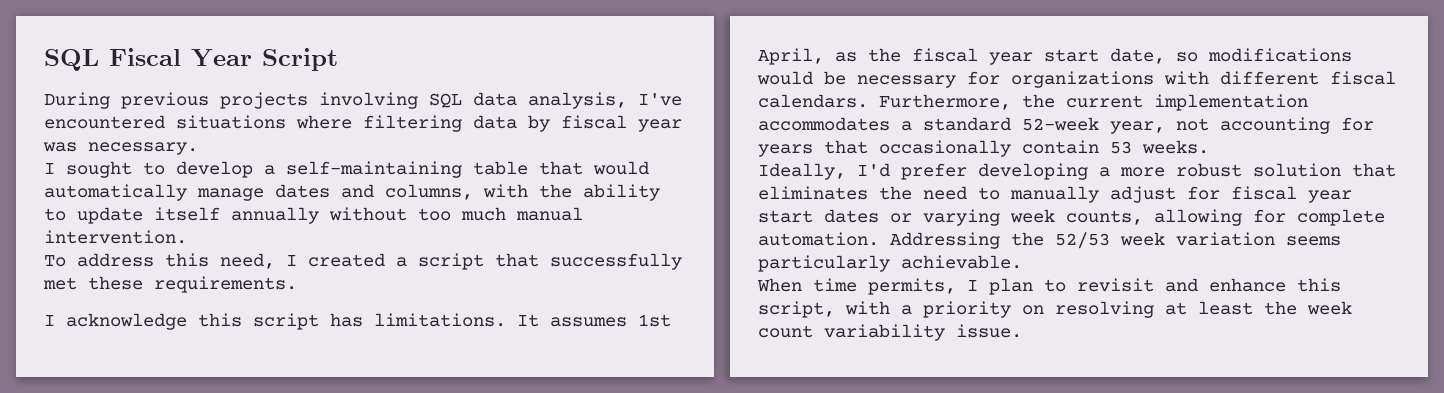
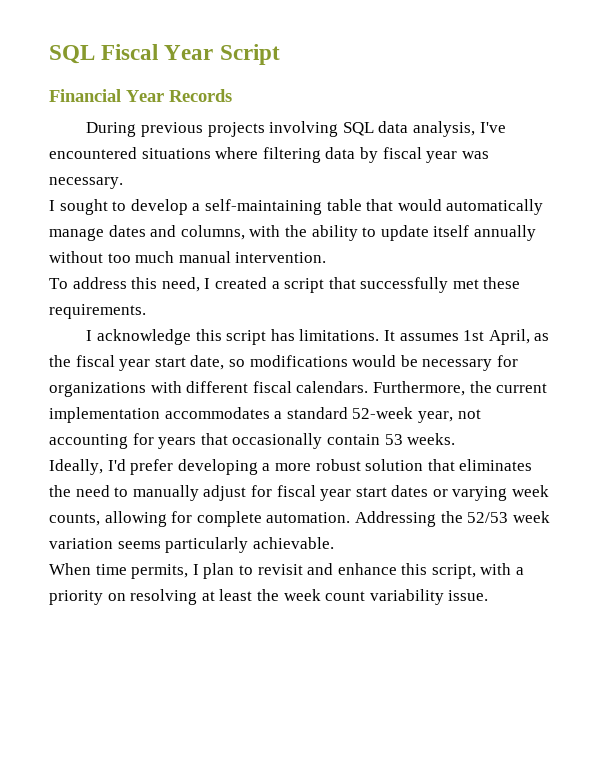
(338, 59) none -> [49,89,232,102] // Financial Year Records

